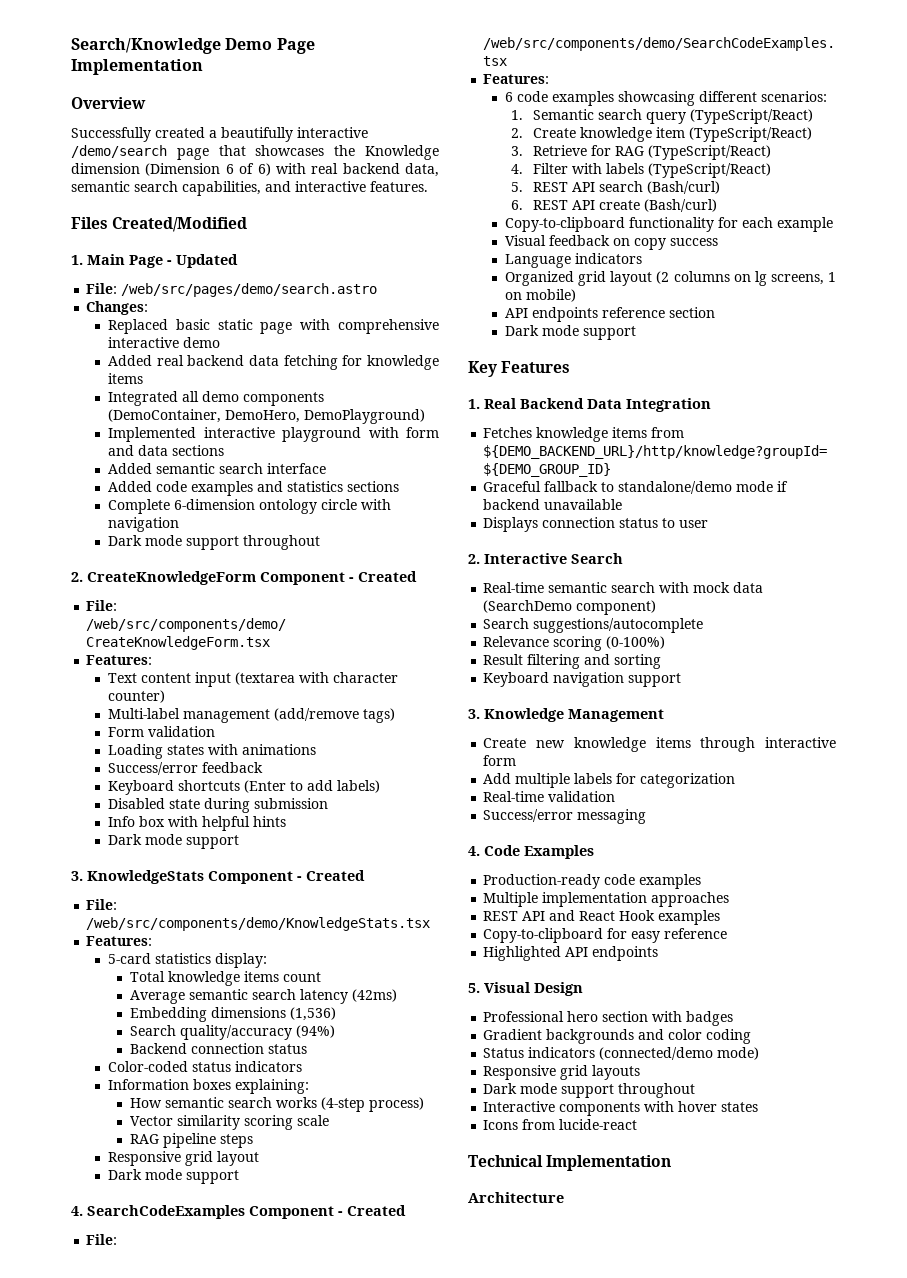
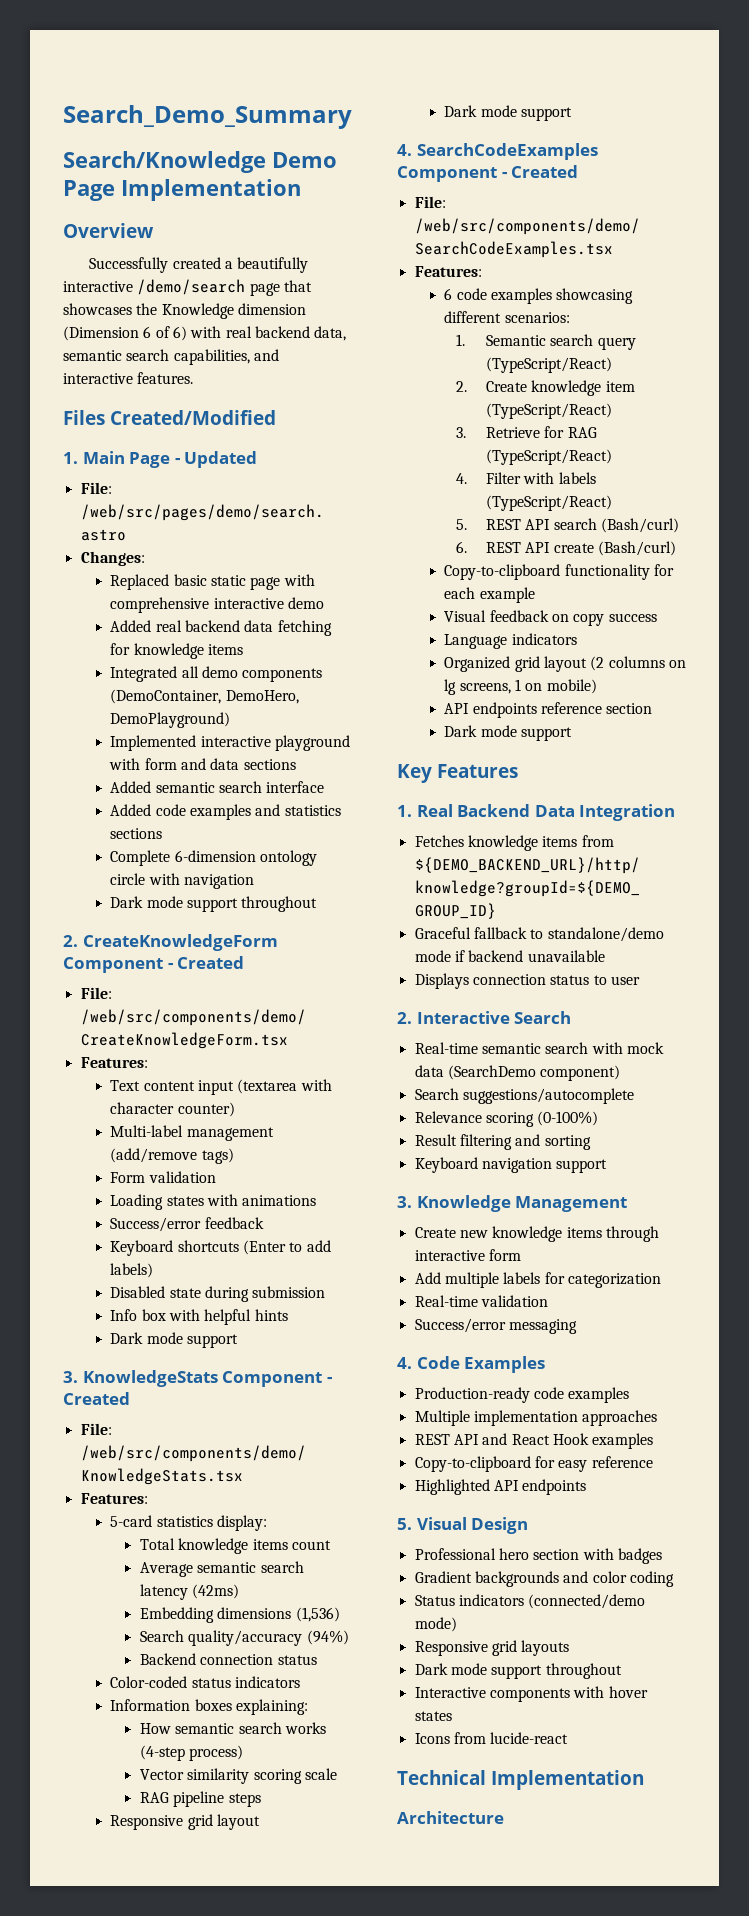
(71, 46) none -> [63,105,352,129] Search_Demo_Summary //

